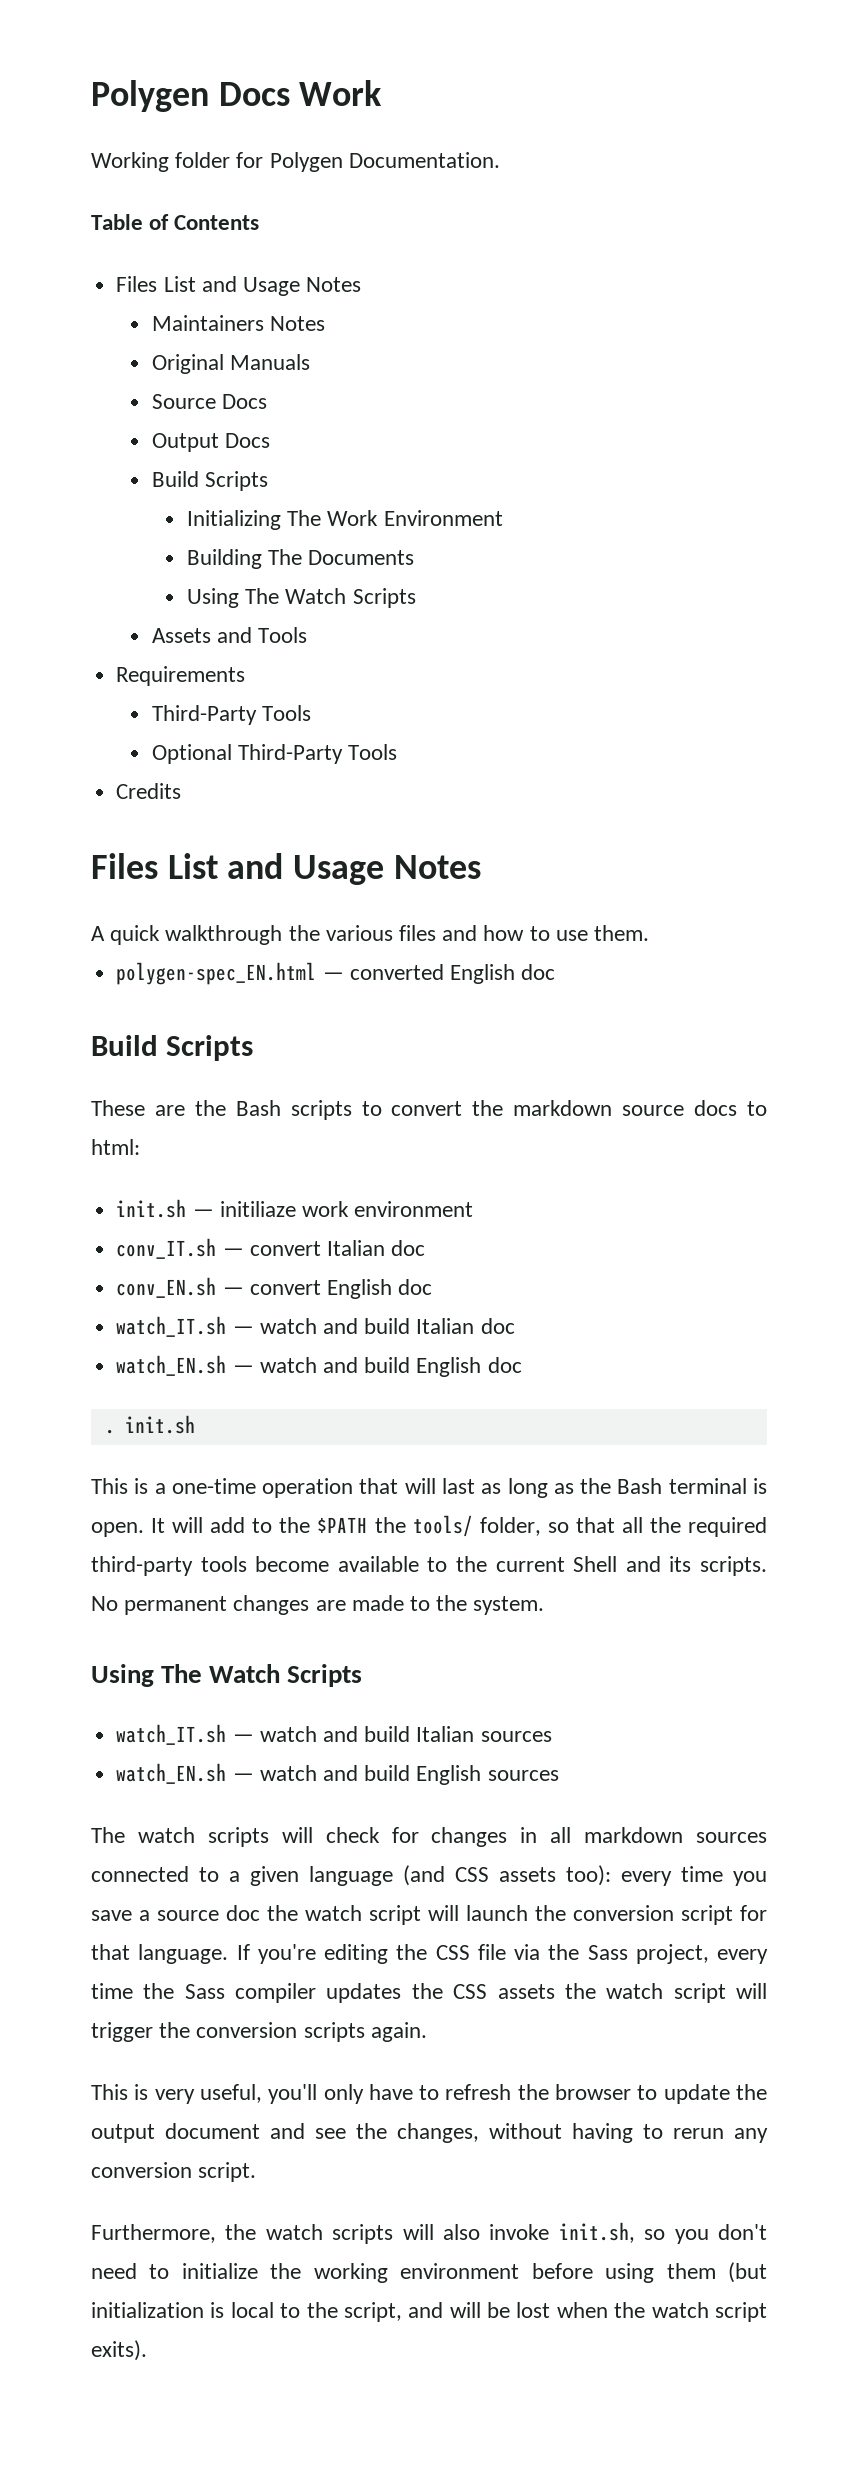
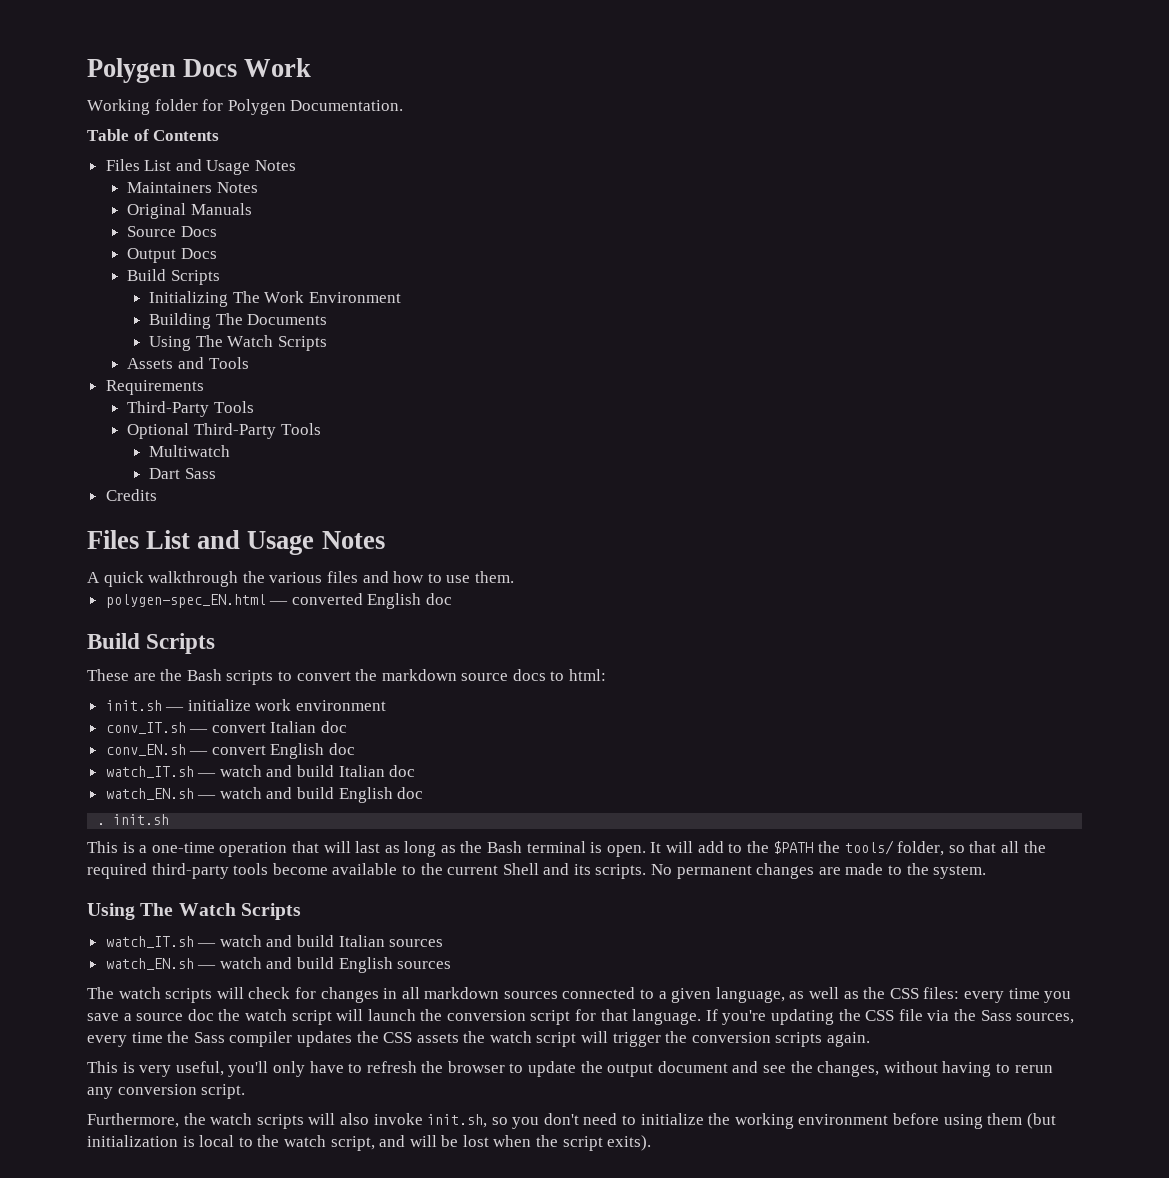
(398, 752) none -> [149,445,231,457] [149,468,216,479] // Multiwatch // Dart Sass
[219,1201,296,1217] initiliaze -> [187,699,251,711] initialize
[309,1865,611,1886] language (and CSS assets too): -> [715,987,960,1003] language, as well as the CSS files:
[324,1944,388,1964] editing -> [771,1009,835,1025] updating
[635,1944,709,1964] project, -> [1016,1013,1075,1024] sources,
(338, 2310) none -> [283,1135,326,1147] watch
[651,2302,709,2318] watch -> (559, 1141) none

